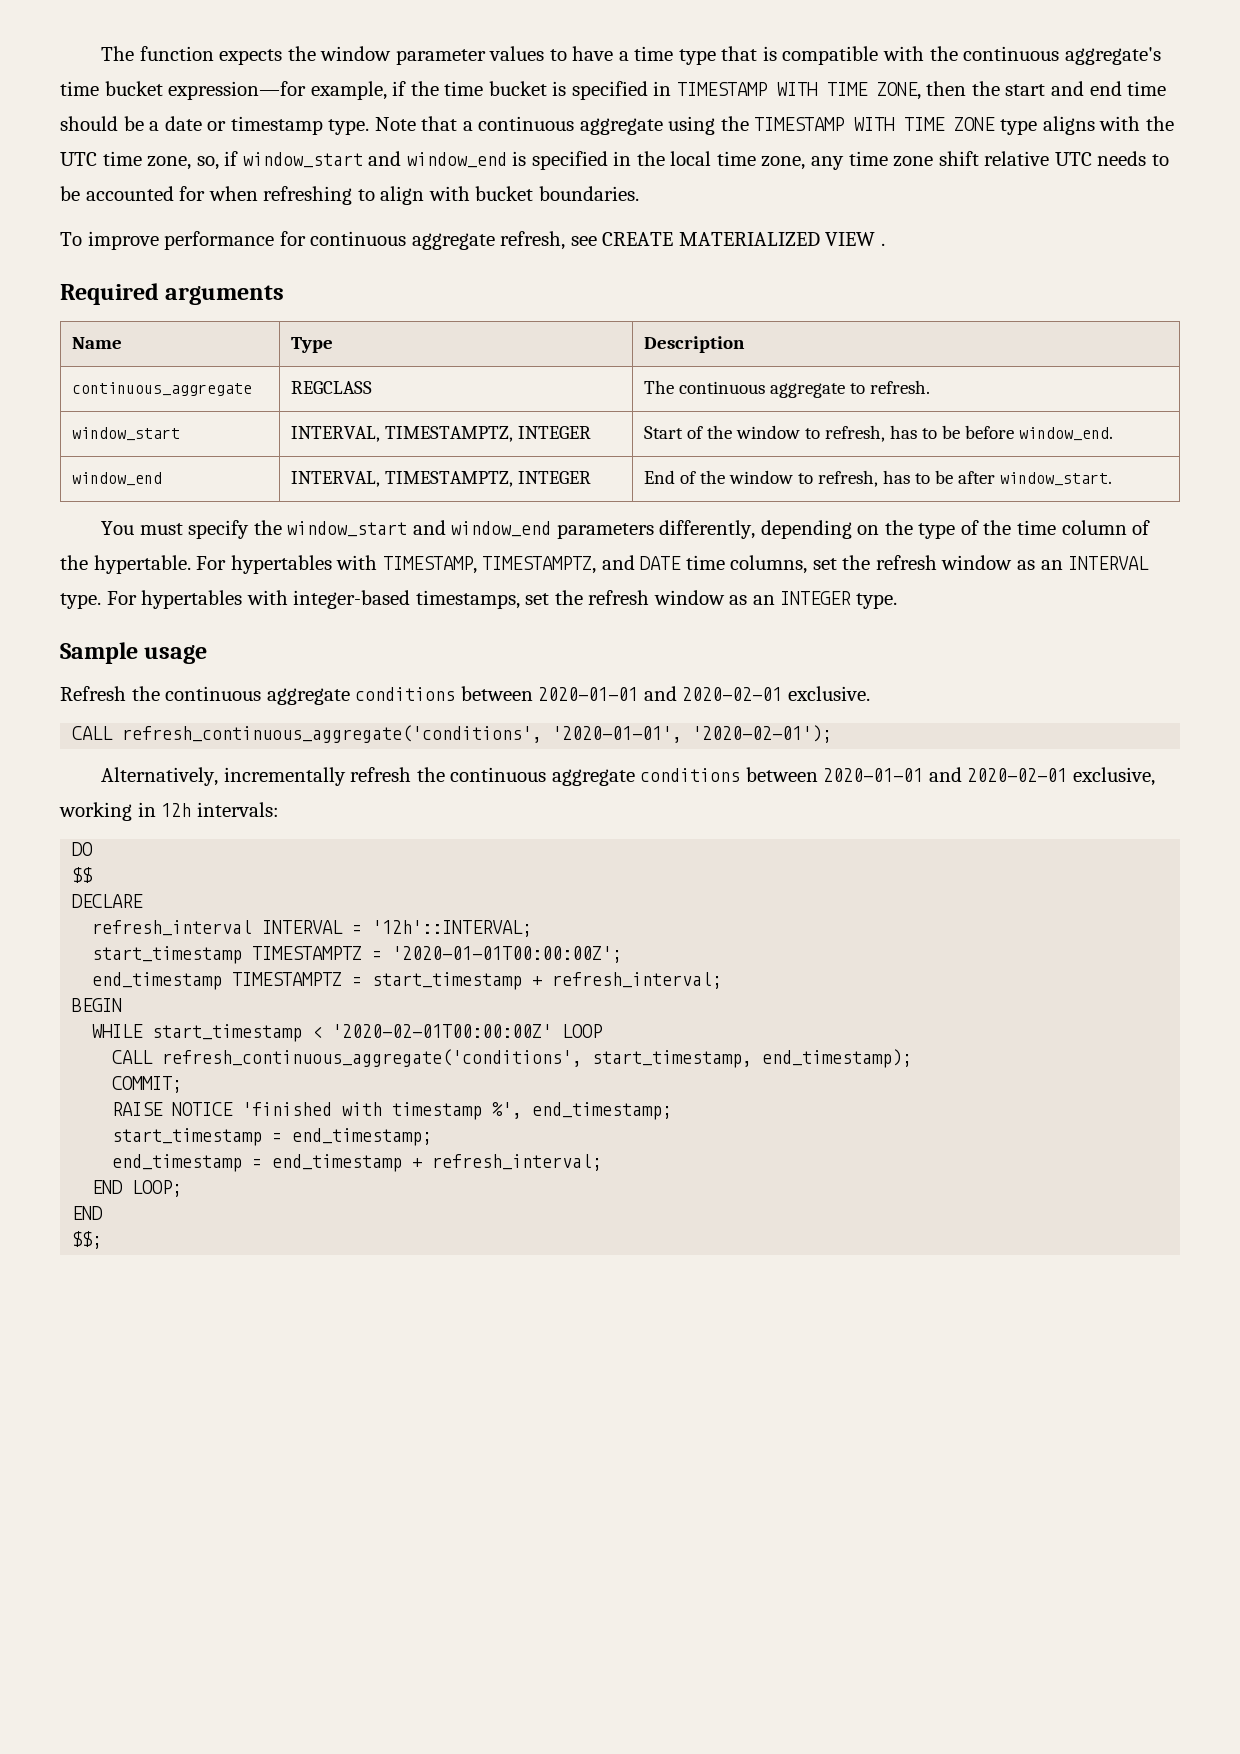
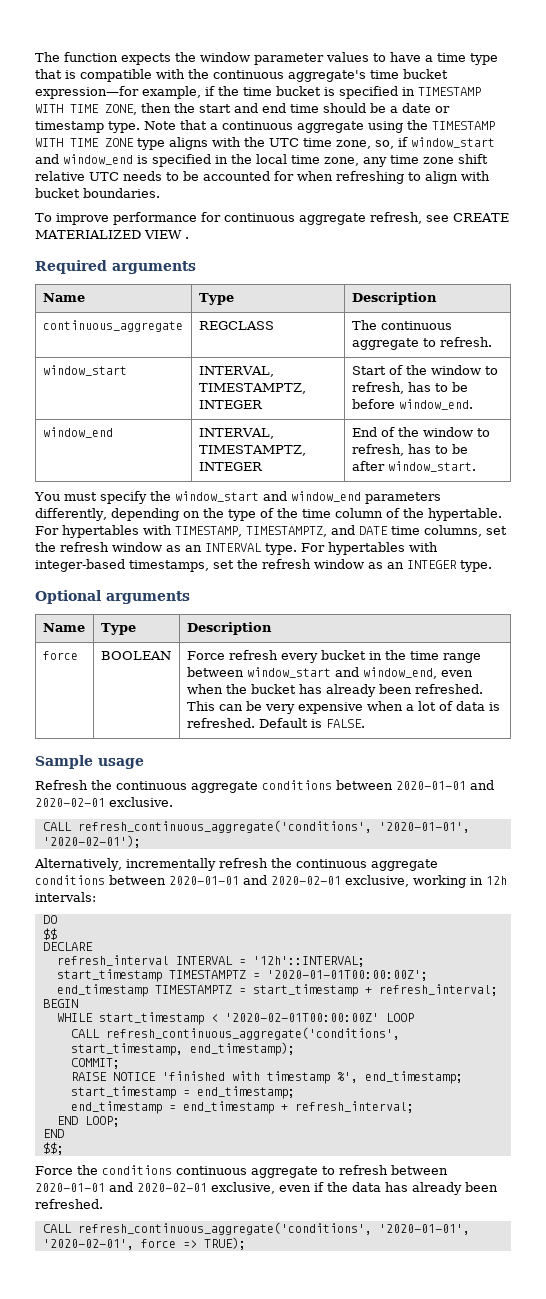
(897, 601) none -> [35,590,190,604] [42,623,85,632] [100,623,136,635] [186,622,272,635] [42,651,78,660] [100,651,171,660] [186,650,481,663] [186,667,473,679] [186,684,483,697] [186,701,500,714] [186,718,365,728] // Optional arguments // Name | Type | Description // force | BOOLEAN | Force refresh every bucket in the time range between window_start and window_end, even when the bucket has already been refreshed. This can be very expensive when a lot of data is refreshed. Default is FALSE.
(103, 1240) none -> [35,1165,448,1178] [35,1182,498,1195] [35,1199,103,1209] [42,1222,470,1235] [42,1237,246,1250] // Force the conditions continuous aggregate to refresh between 2020-01-01 and 2020-02-01 exclusive, even if the data has already been refreshed. // CALL refresh_continuous_aggregate('conditions', '2020-01-01', '2020-02-01', force => TRUE);

